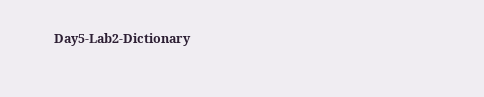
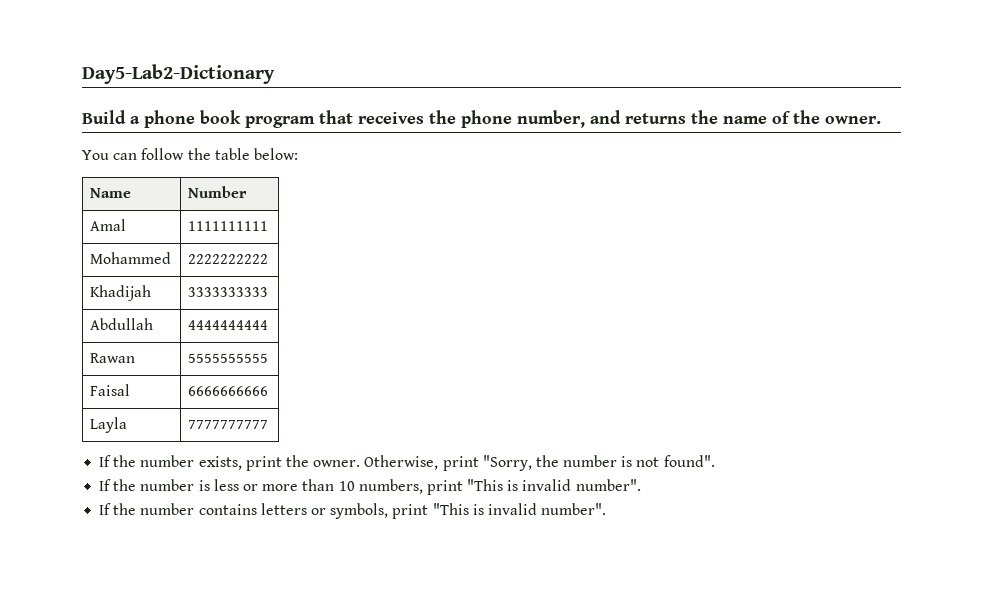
(191, 39) none -> [82,110,881,128] [82,148,298,160] [90,188,132,198] [188,186,248,198] [90,219,127,231] [188,221,269,231] [90,252,172,264] [188,254,269,264] [90,285,152,301] [188,287,269,297] [90,318,154,330] [188,320,269,330] [90,353,136,363] [188,353,269,363] [90,384,131,396] [188,386,269,396] [90,417,128,433] [188,420,269,429] [99,455,715,471] [99,479,641,495] [99,503,607,519] // Build a phone book program that receives the phone number, and returns the name of the owner. // You can follow the table below: // Name | Number // Amal | 1111111111 // Mohammed | 2222222222 // Khadijah | 3333333333 // Abdullah | 4444444444 // Rawan | 5555555555 // Faisal | 6666666666 // Layla | 7777777777 // If the number exists, print the owner. Otherwise, print "Sorry, the number is not found". // If the number is less or more than 10 numbers, print "This is invalid number". // If the number contains letters or symbols, print "This is invalid number".

